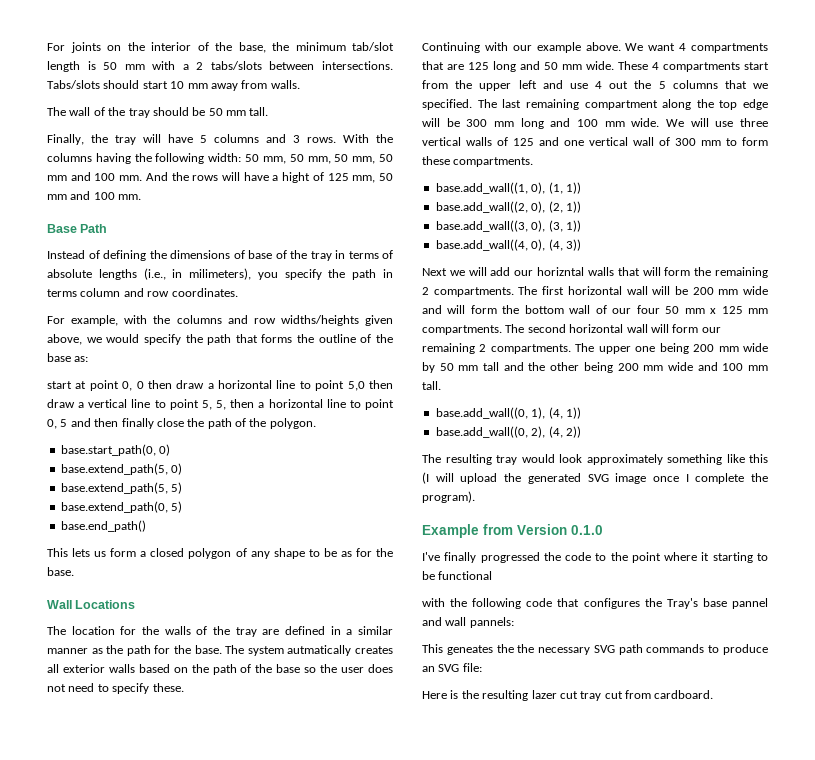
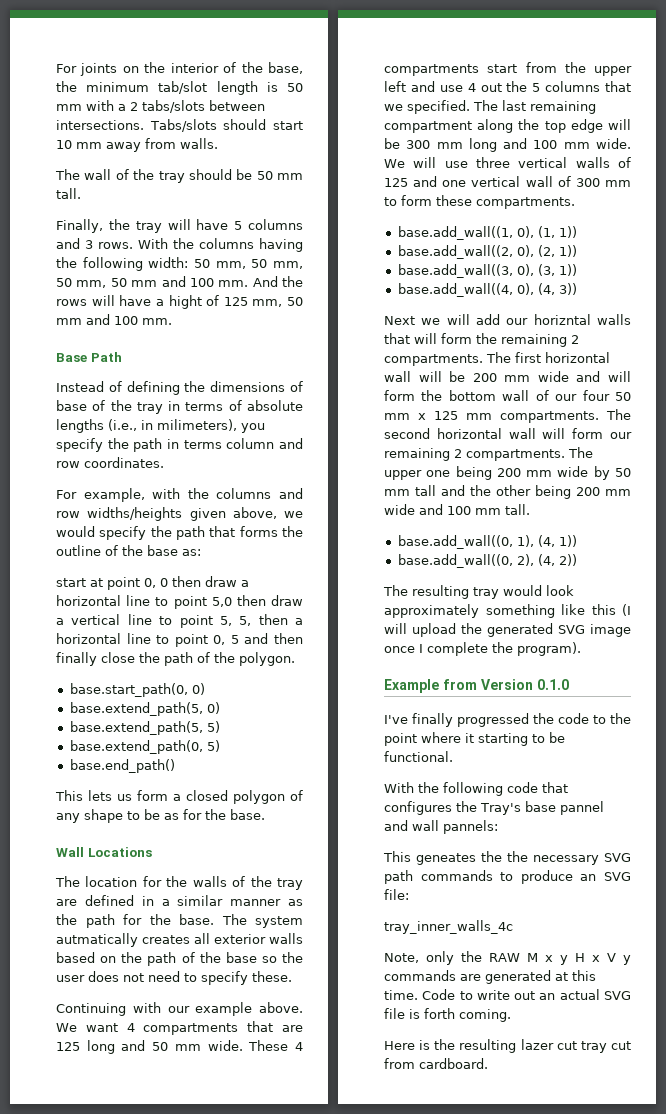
[438,571,493,580] [422,598,445,607] functional // with -> [384,751,453,762] [384,782,414,793] functional. // With
(482, 667) none -> [384,920,513,934] [384,951,631,965] [384,970,596,984] [384,989,631,1000] [384,1008,511,1022] // tray_inner_walls_4c // Note, only the RAW M x y H x V y commands are generated at this time. Code to write out an actual SVG file is forth coming.

